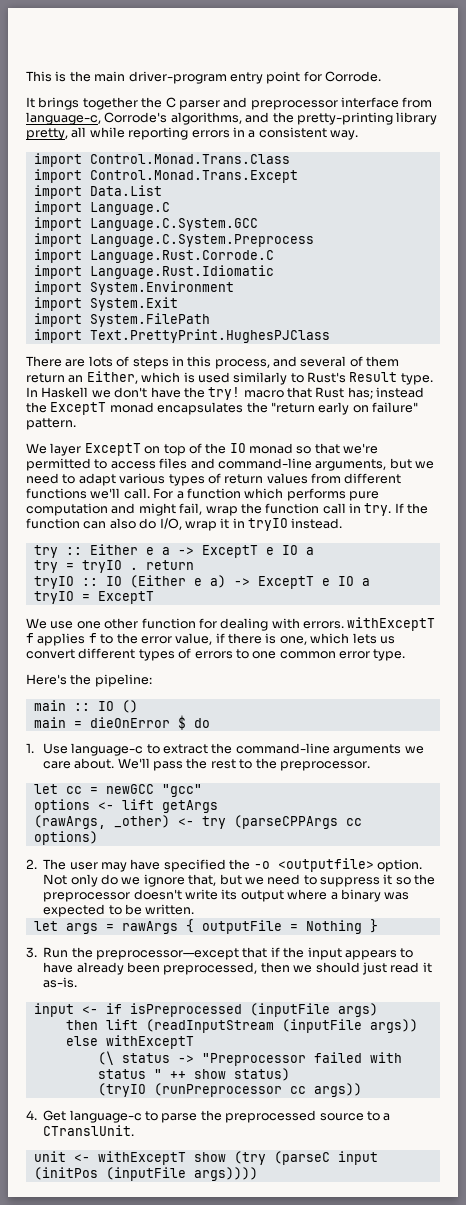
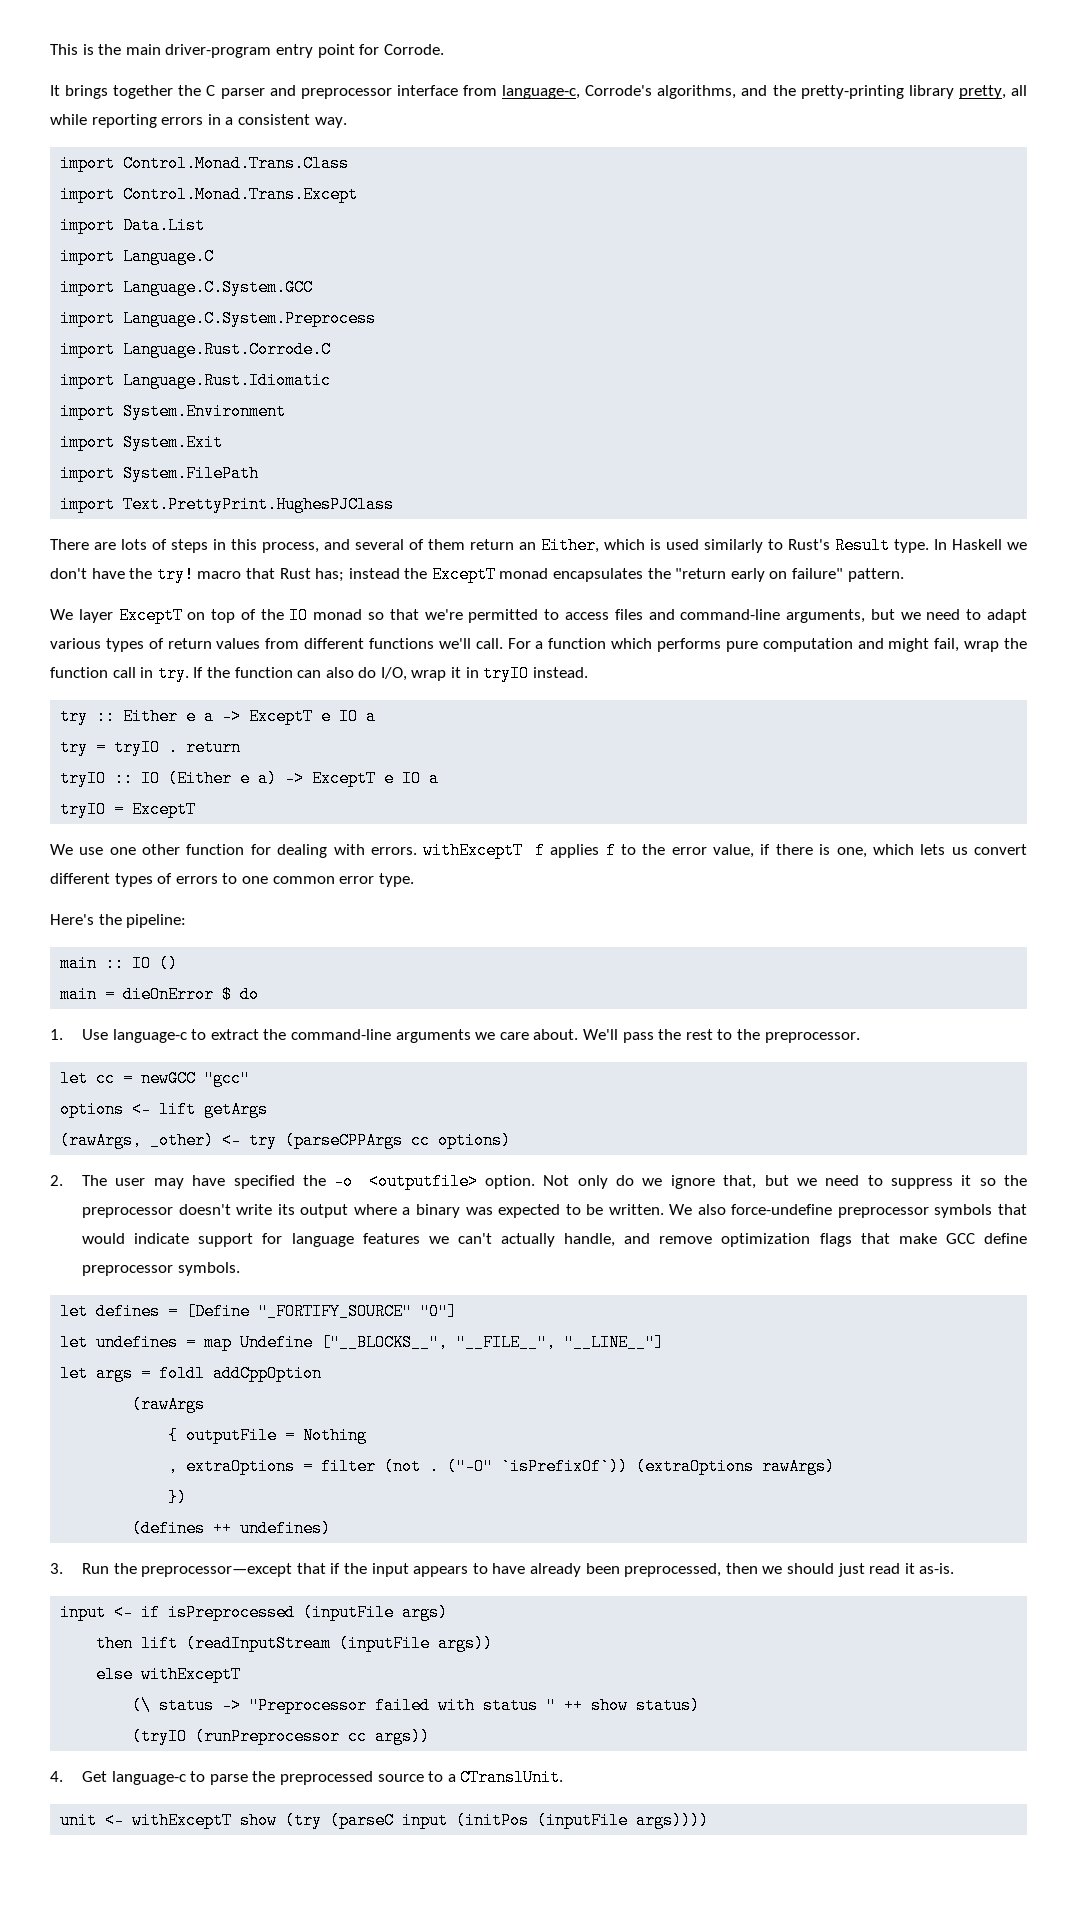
(195, 909) none -> [669,1204,1027,1218] [82,1233,1027,1247] [82,1262,240,1276] [60,1303,458,1320] [60,1334,665,1351] We also force-undefine preprocessor symbols that would indicate support for language features we can't actually handle, and remove optimization flags that make GCC define preprocessor symbols. // let defines = [Define "_FORTIFY_SOURCE" "0"] // let undefines = map Undefine ["__BLOCKS__", "__FILE__", "__LINE__"]
[121,921,178,934] rawArgs -> [159,1365,323,1382] [132,1396,206,1413] foldl addCppOption // (rawArgs //
[369,919,378,933] } -> [168,1458,836,1475] [168,1489,188,1506] [132,1520,332,1537] // , extraOptions = filter (not . ("-O" `isPrefixOf`)) (extraOptions rawArgs) // }) // (defines ++ undefines)

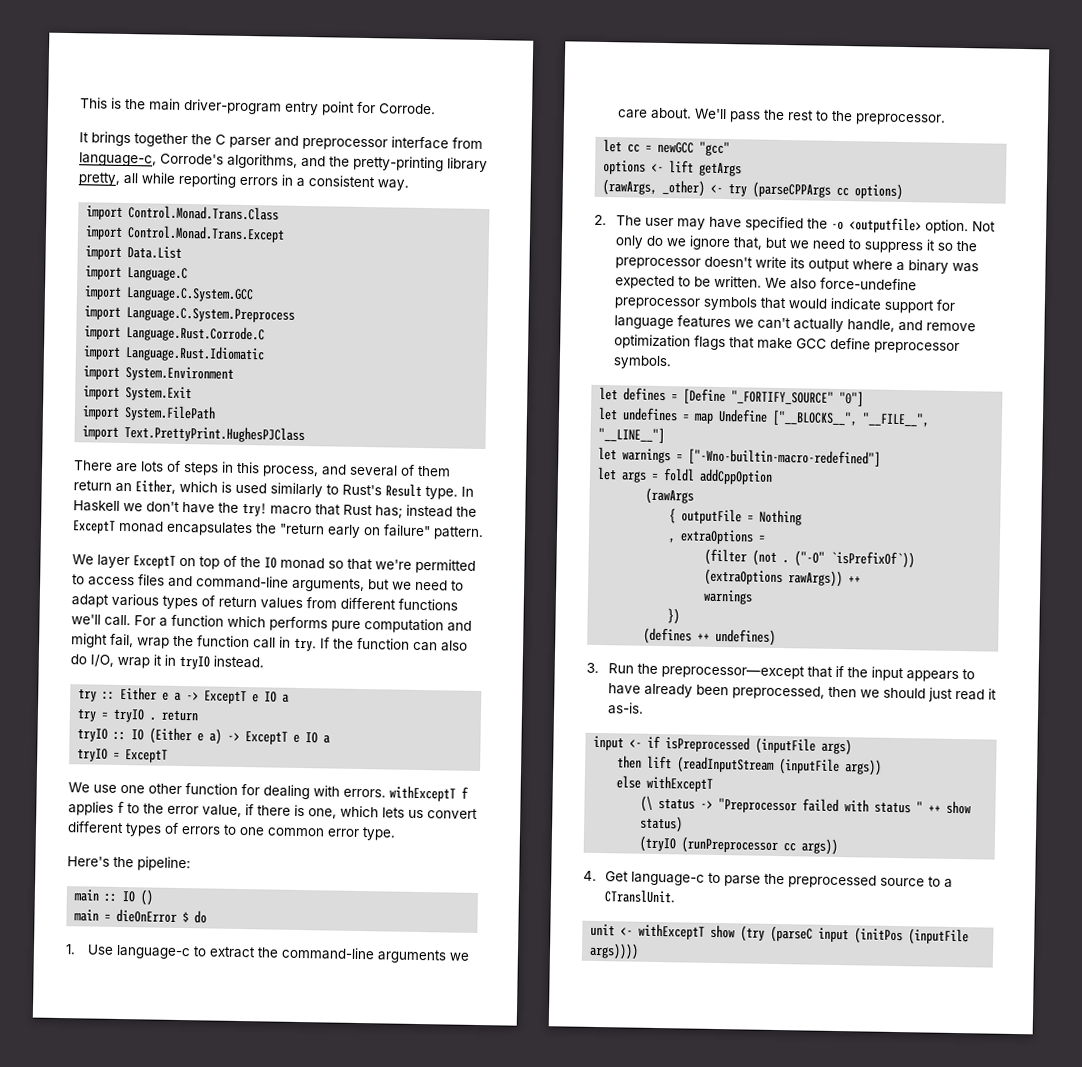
(665, 1342) none -> [598,446,882,467] // let warnings = ["-Wno-builtin-macro-redefined"]
[321,1458,377,1475] filter -> [704,548,748,566] // (filter
[762,1458,836,1475] rawArgs) -> [788,570,862,588] [703,589,754,605] rawArgs)) ++ // warnings

